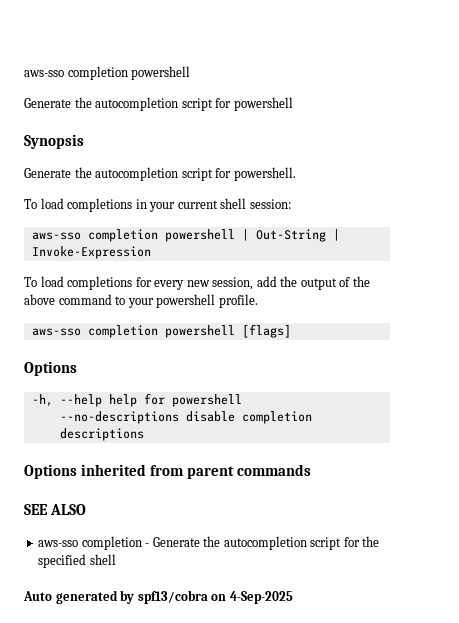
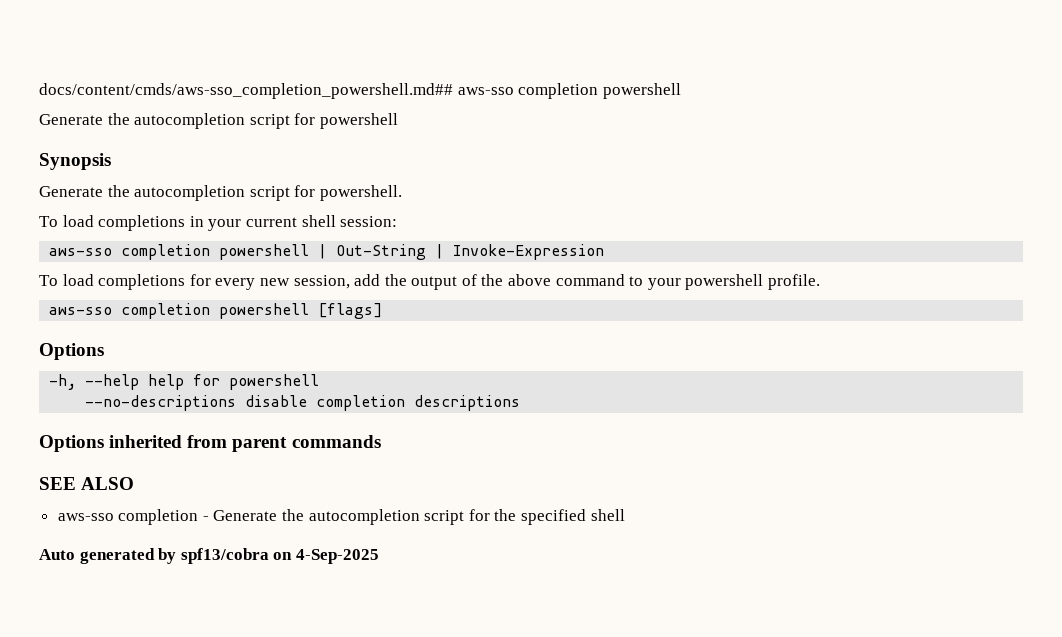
(24, 73) none -> [39,83,453,99] docs/content/cmds/aws-sso_completion_powershell.md##

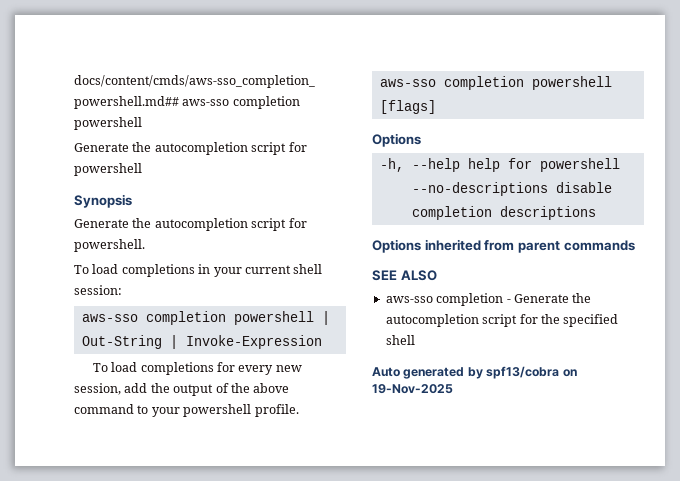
[295,549,379,564] 4-Sep-2025 -> [372,384,453,394] 19-Nov-2025

